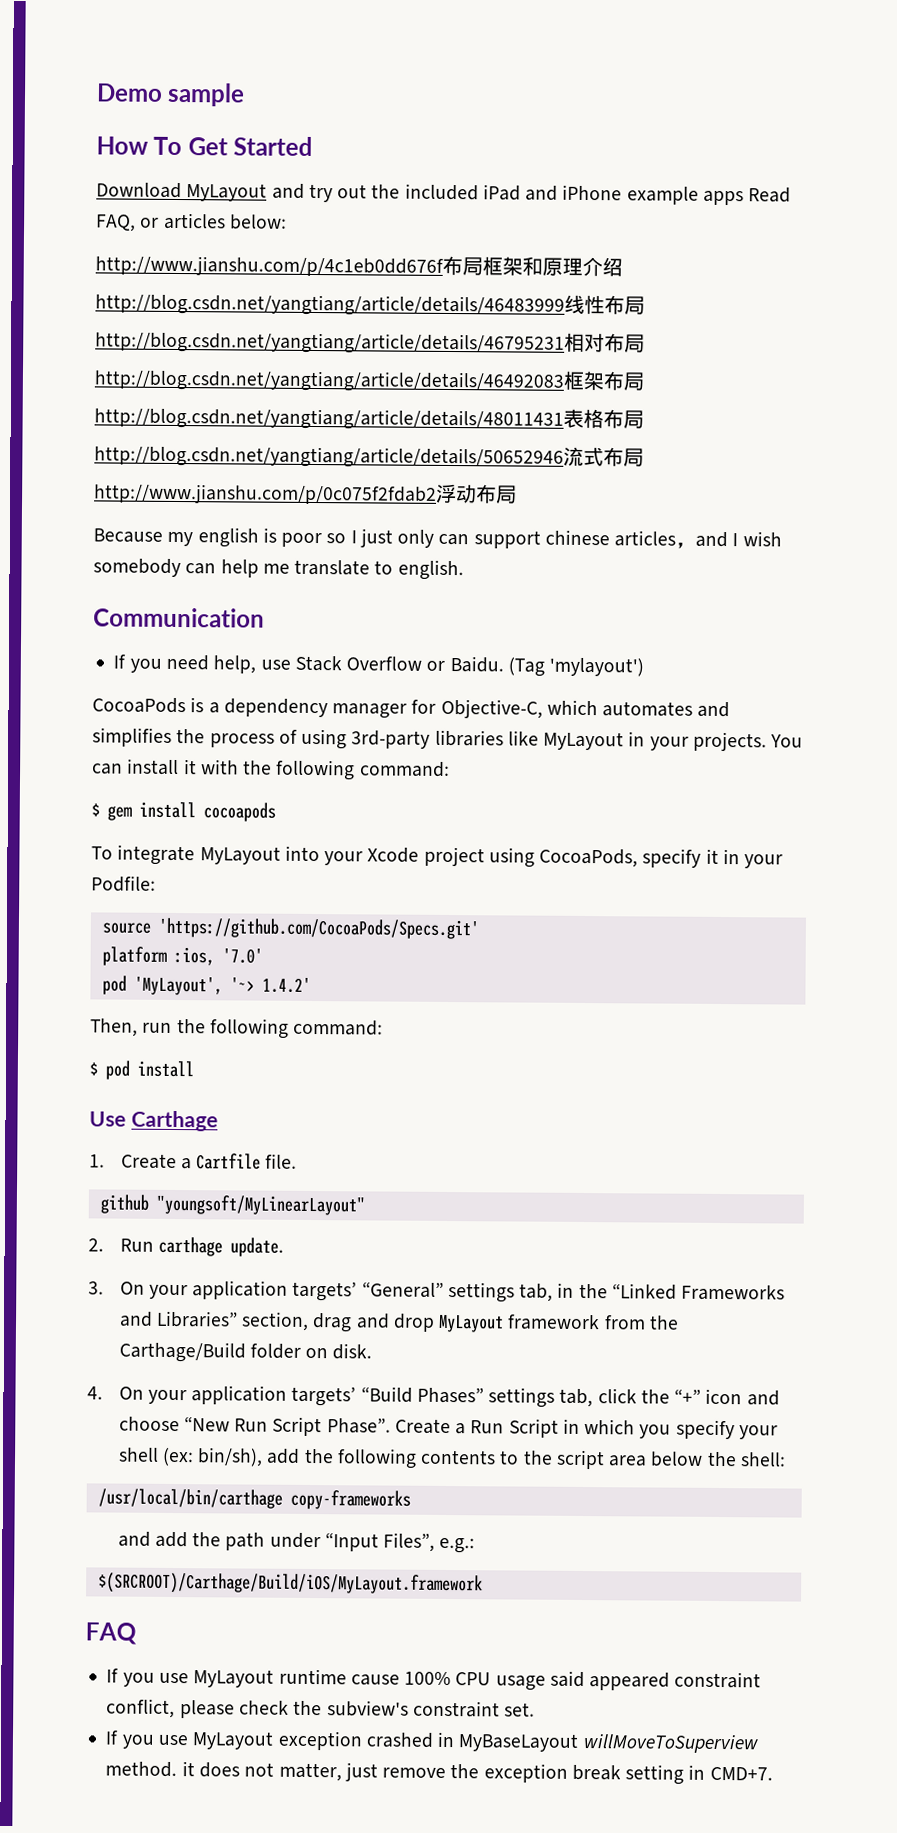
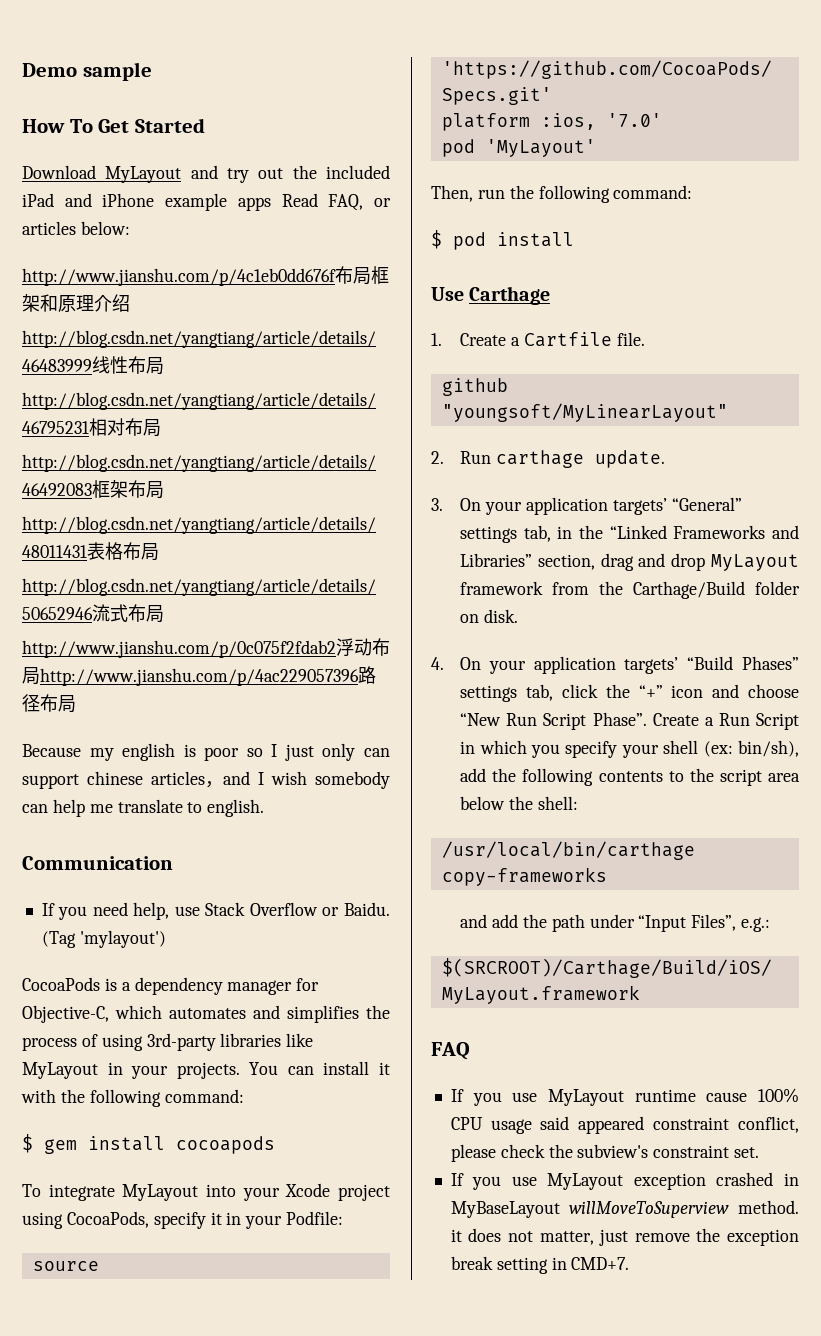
(517, 494) none -> [40,666,376,686] [22,694,76,713] http://www.jianshu.com/p/4ac229057396路径布局
[133,976,311,996] 'MyLayout', '~> 1.4.2' -> [485,139,596,157] 'MyLayout'

